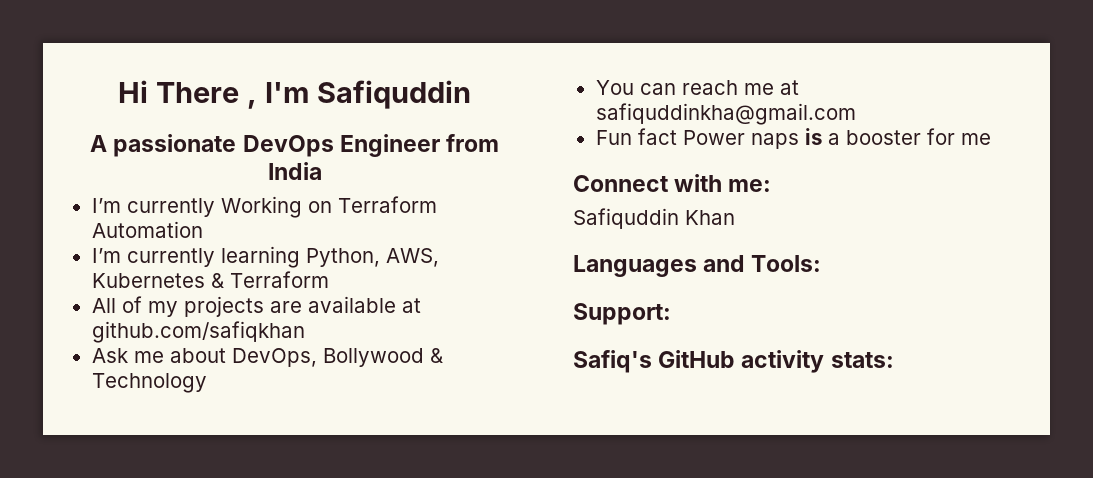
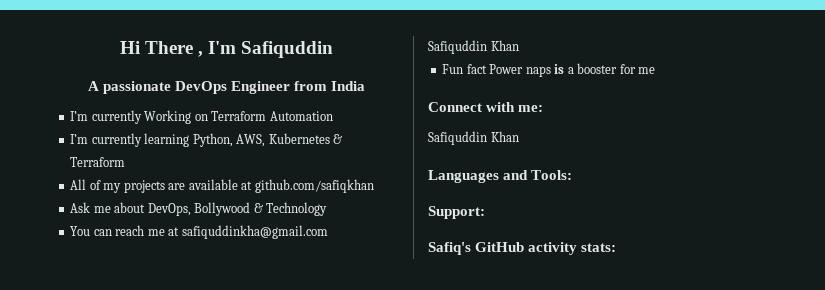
(856, 114) none -> [428,40,519,54] // Safiquddin Khan

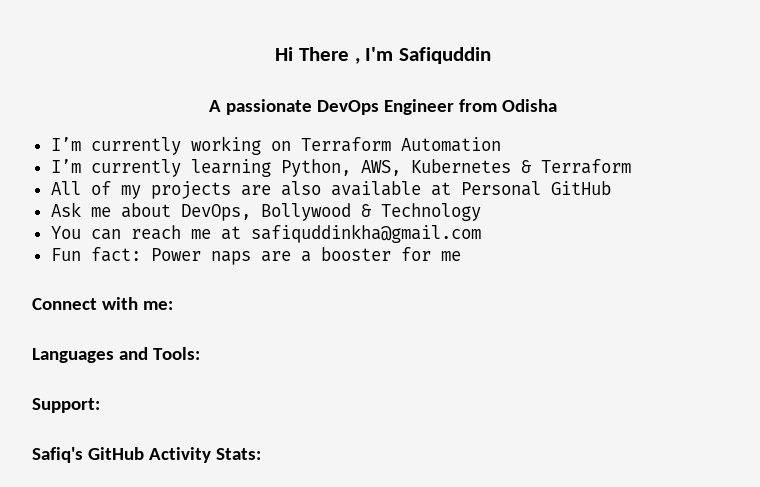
[331,81,366,91] [70,110,192,124] India // I’m currently Working -> [502,99,558,112] [50,136,261,155] Odisha // I’m currently working
(186, 186) none -> [280,181,321,196] also
[254,179,374,193] github.com/safiqkhan -> [460,181,611,196] Personal GitHub
[428,40,519,54] // Safiquddin Khan -> (481, 233) none
[466,64,487,74] fact -> [90,247,141,262] fact:
[554,64,565,74] is -> [260,251,291,262] are
[428,131,519,145] // Safiquddin Khan -> (174, 305) none
[528,242,617,255] activity stats: -> [149,447,262,463] Activity Stats:

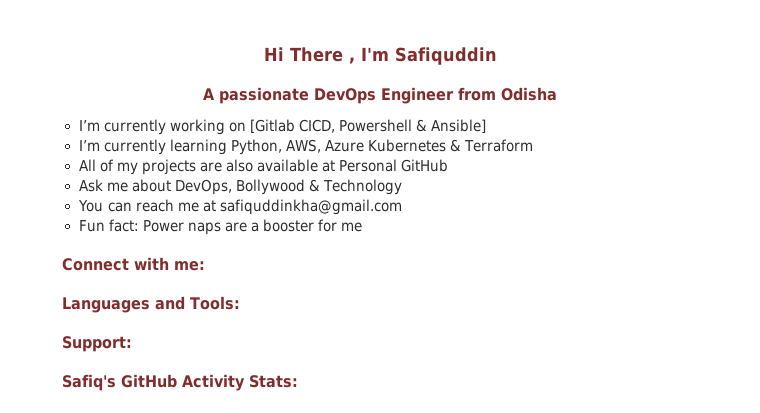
[300,137,501,152] Terraform Automation -> [249,119,486,133] [Gitlab CICD, Powershell & Ansible]
(401, 168) none -> [324,140,364,152] Azure

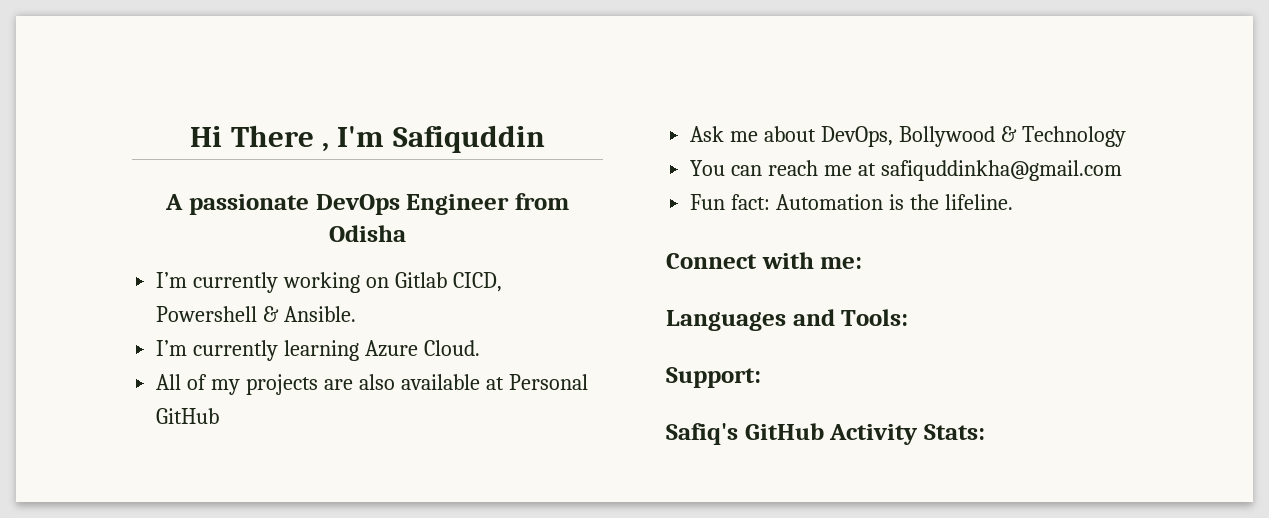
[249,119,295,133] [Gitlab -> [394,272,447,288] Gitlab
[430,119,486,133] Ansible] -> [284,306,357,322] Ansible.
[230,139,533,155] Python, AWS, Azure Kubernetes & Terraform -> [365,340,480,357] Azure Cloud.
[142,219,362,235] Power naps are a booster for me -> [776,194,1013,210] Automation is the lifeline.

